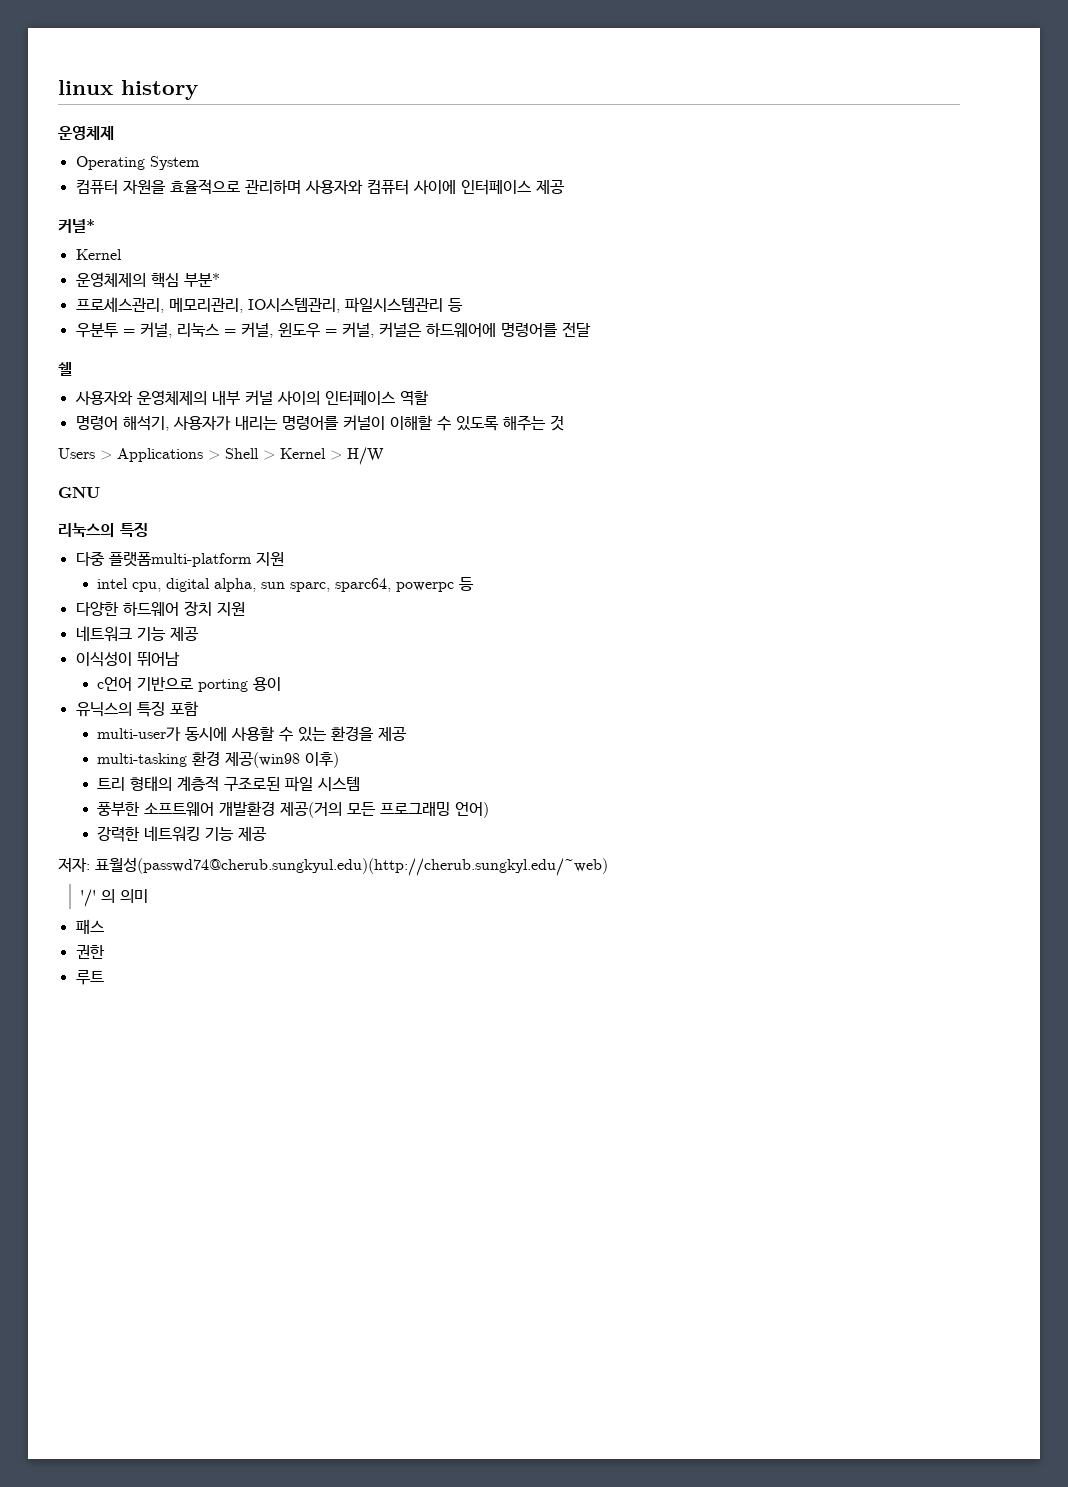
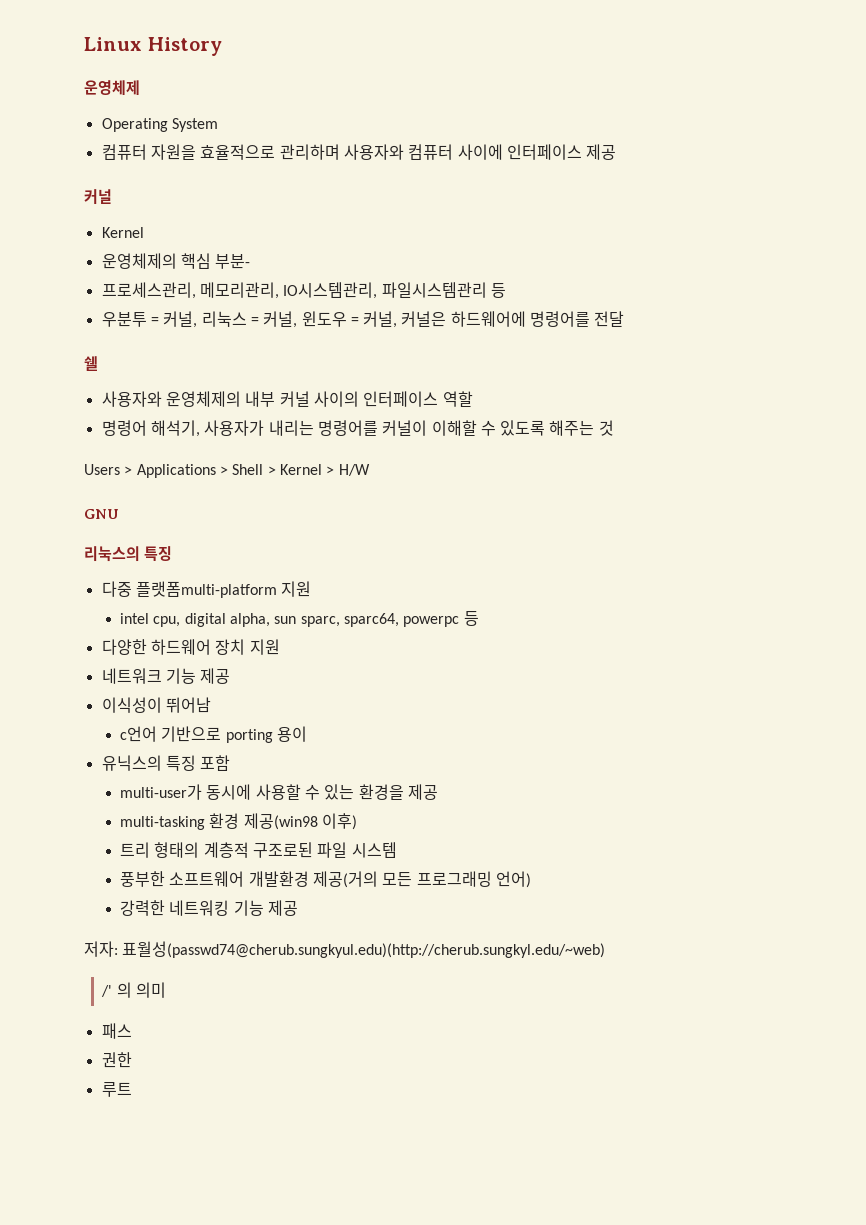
[58,80,198,100] linux history -> [84,37,222,56] Linux History
[58,219,95,233] 커널* -> [84,189,112,205] 커널
[183,273,220,287] 부분* -> [215,254,251,269] 부분-
[79,889,96,907] '/' -> [101,985,113,997] /'

